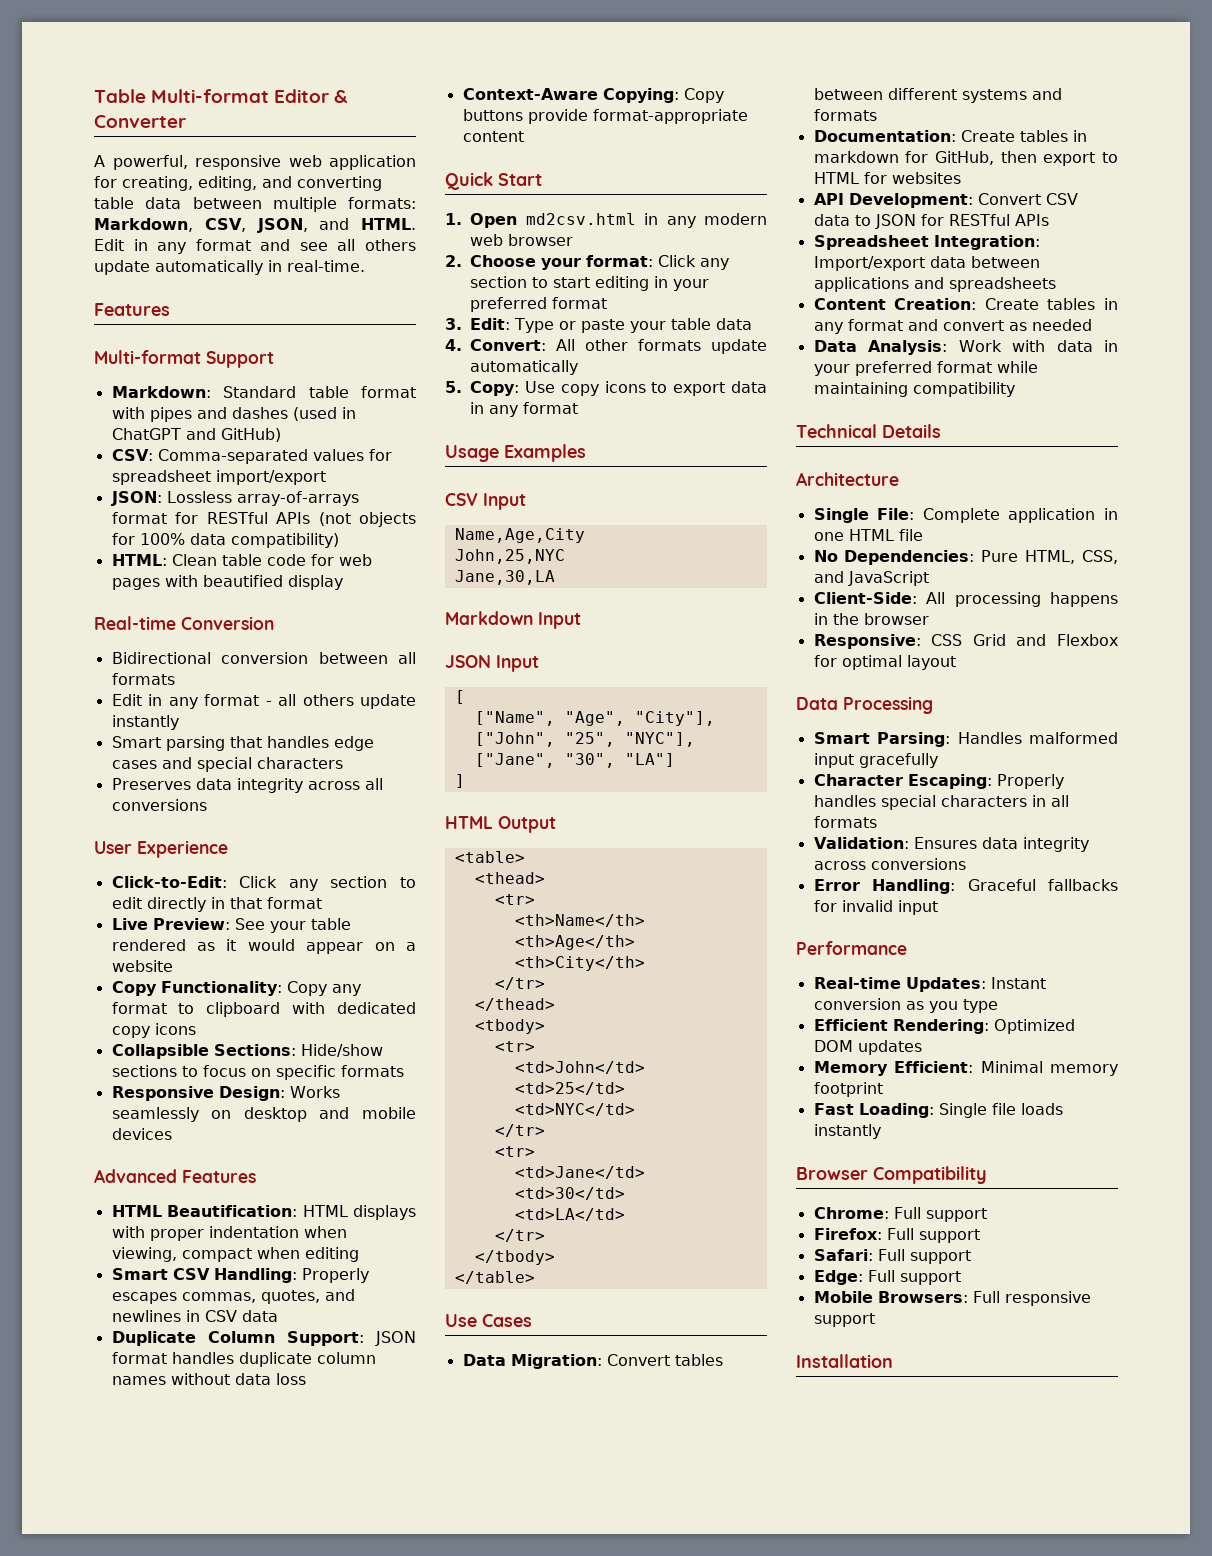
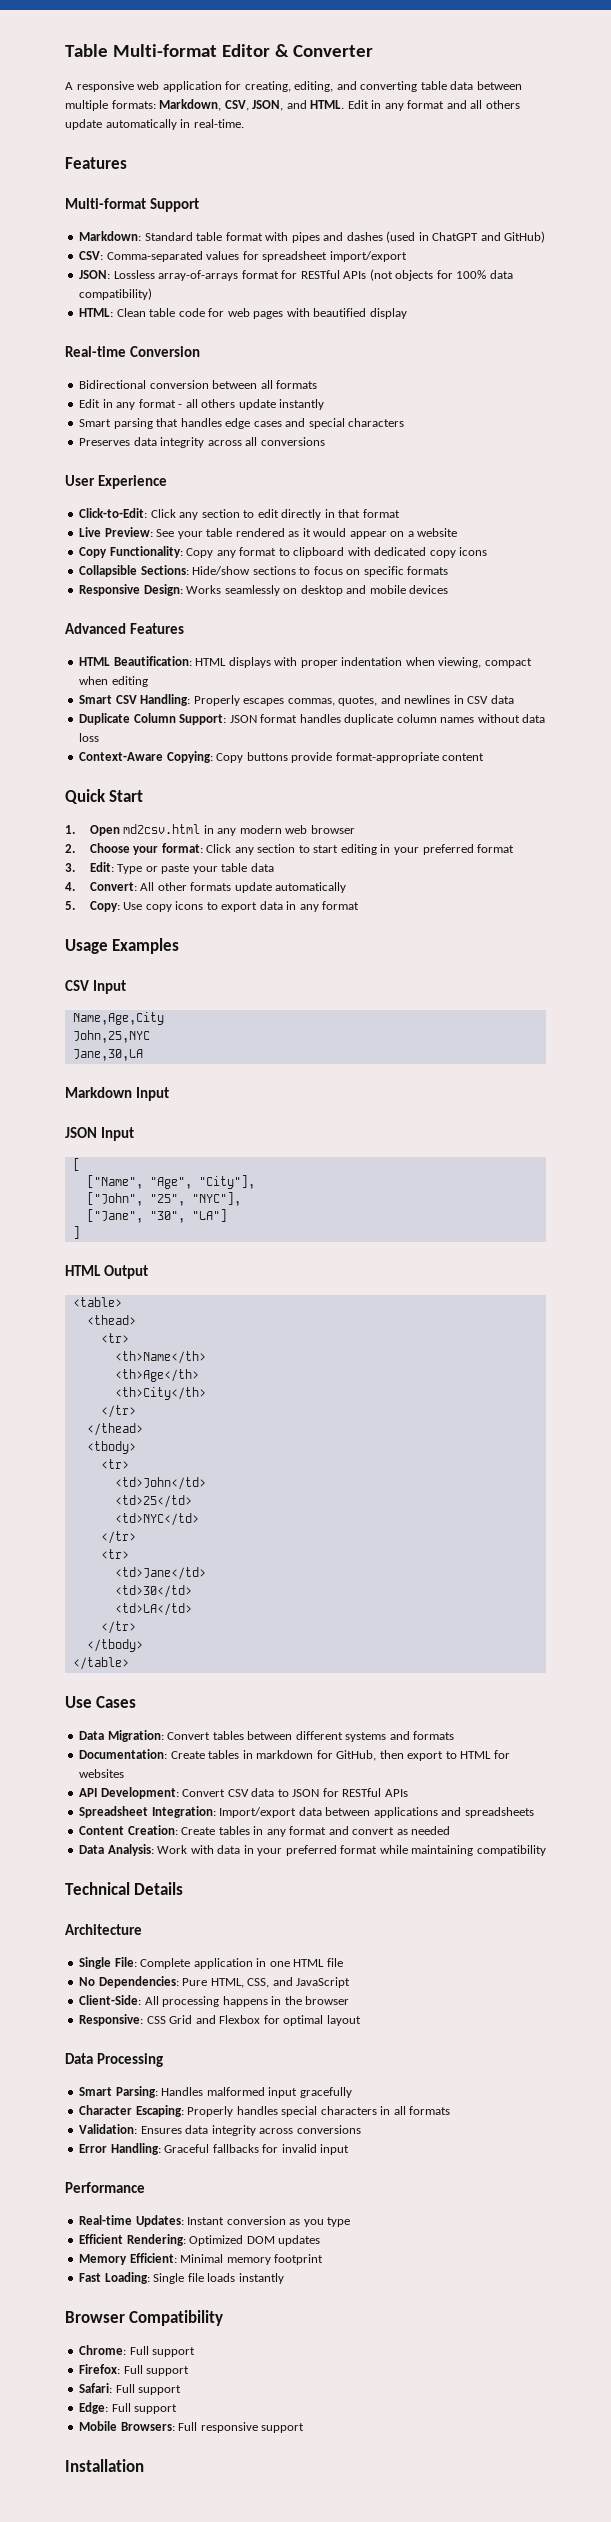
[112,155,188,170] powerful, -> (73, 86) none
[299,242,328,251] see -> (467, 104) none

